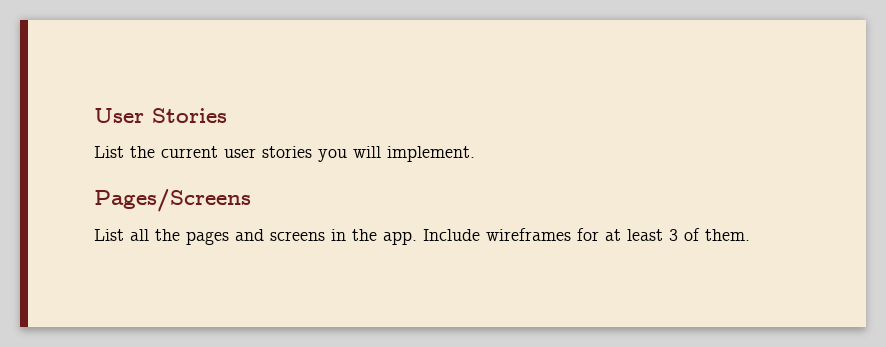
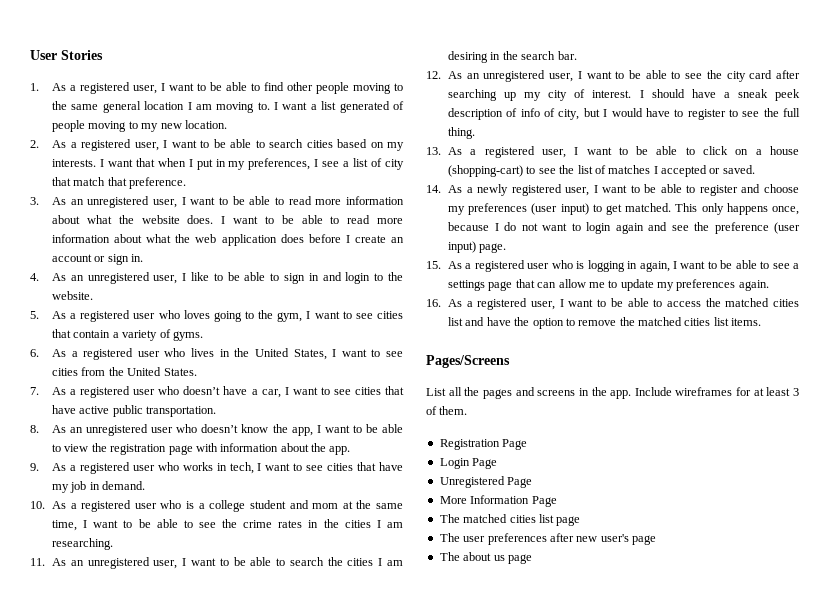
[94,146,475,162] List the current user stories you will implement. -> [30,82,403,94] [51,101,405,113] [51,120,227,132] [30,139,405,151] [51,158,405,170] [51,177,187,189] [30,196,405,208] [51,215,403,224] [51,234,404,246] [51,254,144,265] [30,272,403,284] [51,291,93,300] [30,310,404,322] [51,329,203,341] [30,348,403,360] [51,367,197,376] [30,386,404,398] [51,405,217,417] [30,424,403,436] [51,443,351,455] [30,462,404,474] [51,481,146,493] [30,500,403,512] [51,519,404,531] [51,538,113,550] [30,557,403,569] [447,51,577,63] [426,70,801,82] [447,89,800,101] [447,108,800,120] [447,127,475,139] [426,146,799,158] [447,165,755,177] [426,184,799,196] [447,203,799,215] [447,222,800,234] [447,241,507,253] [426,260,799,272] [447,279,769,291] [426,298,799,310] [447,317,762,329] 1. As a registered user, I want to be able to find other people moving to the same general location I am moving to. I want a list generated of people moving to my new location. // 2. As a registered user, I want to be able to search cities based on my interests. I want that when I put in my preferences, I see a list of city that match that preference. // 3. As an unregistered user, I want to be able to read more information about what the website does. I want to be able to read more information about what the web application does before I create an account or sign in. // 4. As an unregistered user, I like to be able to sign in and login to the website. // 5. As a registered user who loves going to the gym, I want to see cities that contain a variety of gyms. // 6. As a registered user who lives in the United States, I want to see cities from the United States. // 7. As a registered user who doesn’t have a car, I want to see cities that have active public transportation. // 8. As an unregistered user who doesn’t know the app, I want to be able to view the registration page with information about the app. // 9. As a registered user who works in tech, I want to see cities that have my job in demand. // 10. As a registered user who is a college student and mom at the same time, I want to be able to see the crime rates in the cities I am researching. // 11. As an unregistered user, I want to be able to search the cities I am desiring in the search bar. // 12. As an unregistered user, I want to be able to see the city card after searching up my city of interest. I should have a sneak peek description of info of city, but I would have to register to see the full thing. // 13. As a registered user, I want to be able to click on a house (shopping-cart) to see the list of matches I accepted or saved. // 14. As a newly registered user, I want to be able to register and choose my preferences (user input) to get matched. This only happens once, because I do not want to login again and see the preference (user input) page. // 15. As a registered user who is logging in again, I want to be able to see a settings page that can allow me to update my preferences again. // 16. As a registered user, I want to be able to access the matched cities list and have the option to remove the matched cities list items.
(750, 235) none -> [439,439,528,450] [439,458,498,469] [439,476,533,488] [439,495,557,507] [439,514,581,526] [439,533,656,545] [439,552,532,564] // Registration Page // Login Page // Unregistered Page // More Information Page // The matched cities list page // The user preferences after new user's page // The about us page

